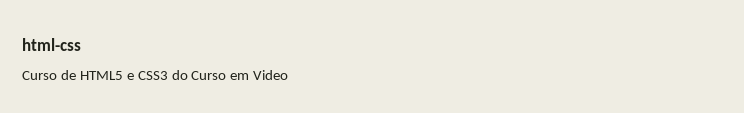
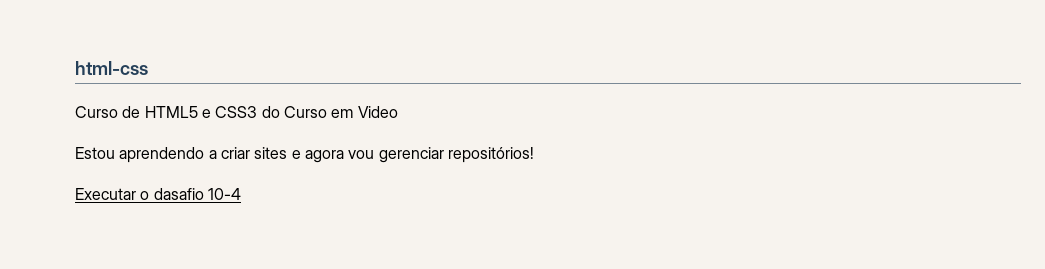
(289, 75) none -> [75,147,534,163] [75,188,241,200] // Estou aprendendo a criar sites e agora vou gerenciar repositórios! // Executar o dasafio 10-4

